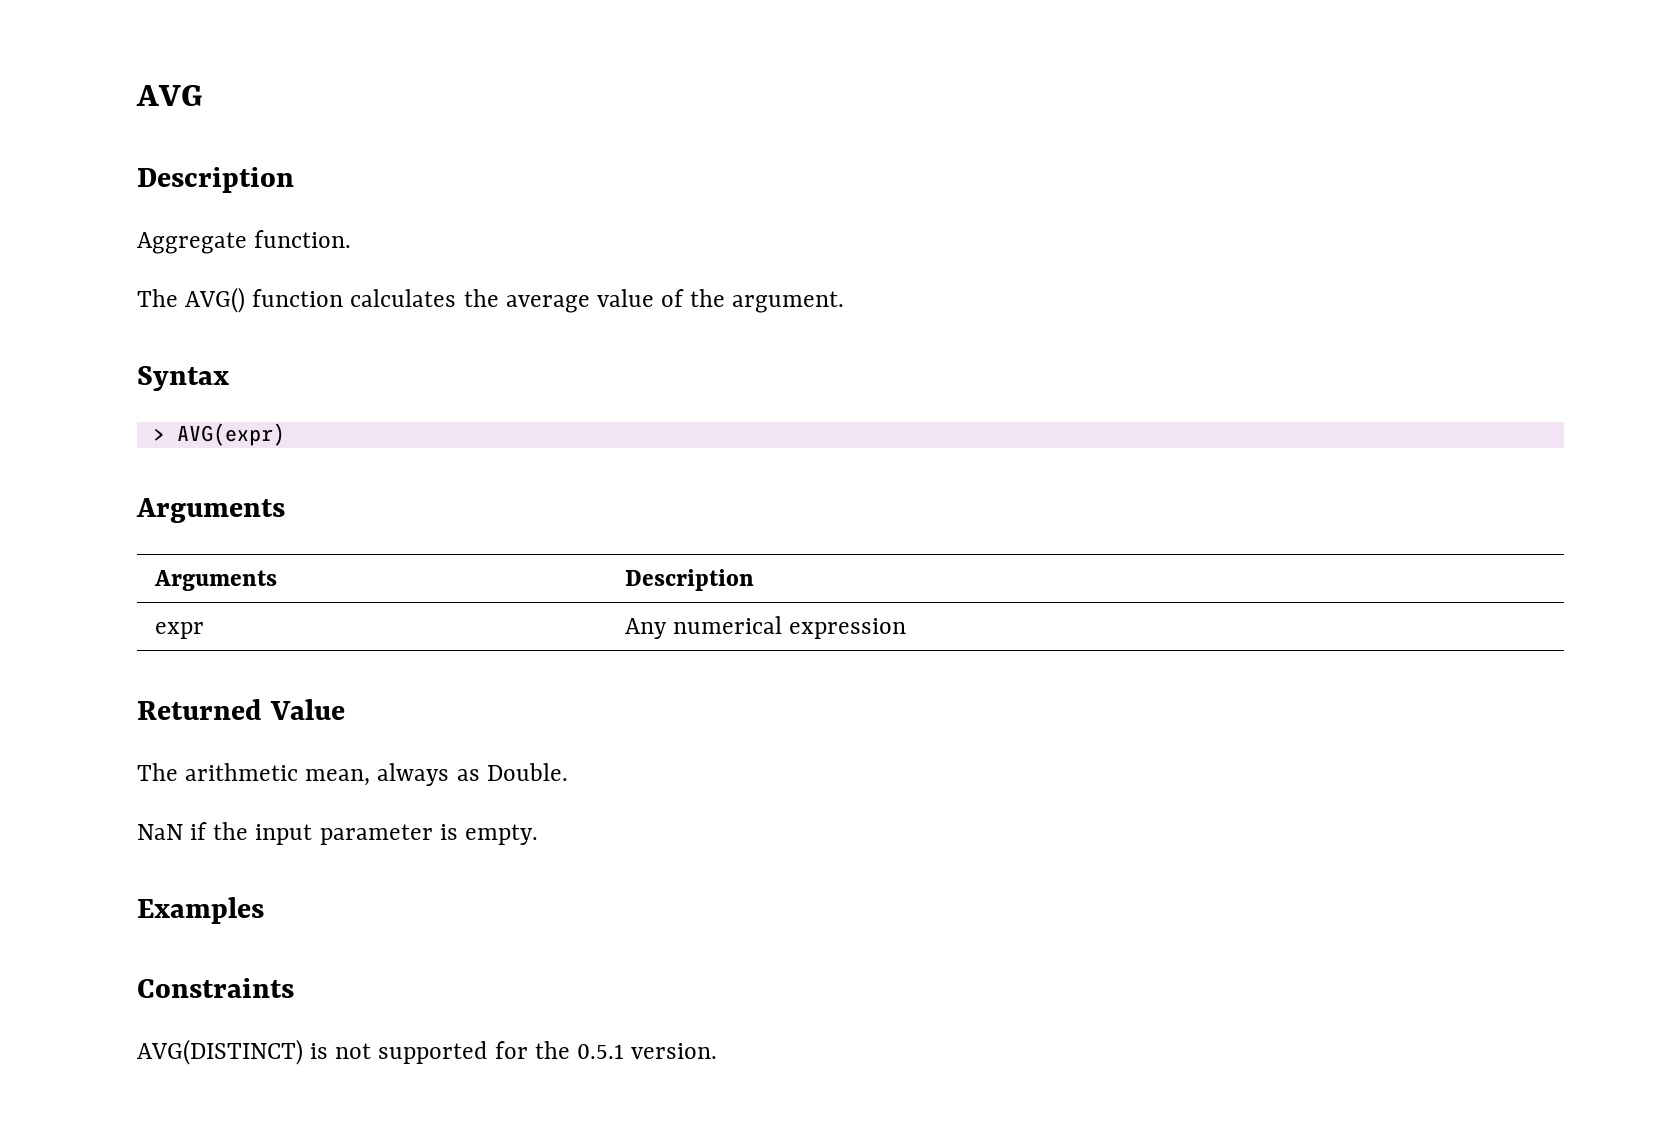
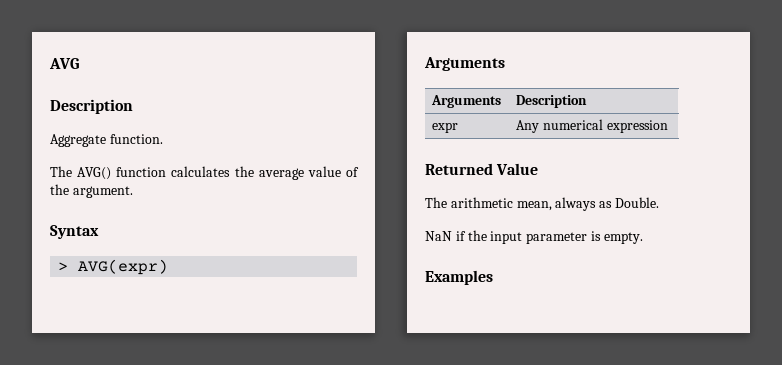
[137,978,294,998] [137,1039,718,1065] // Constraints // AVG(DISTINCT) is not supported for the 0.5.1 version. -> (493, 277) none

